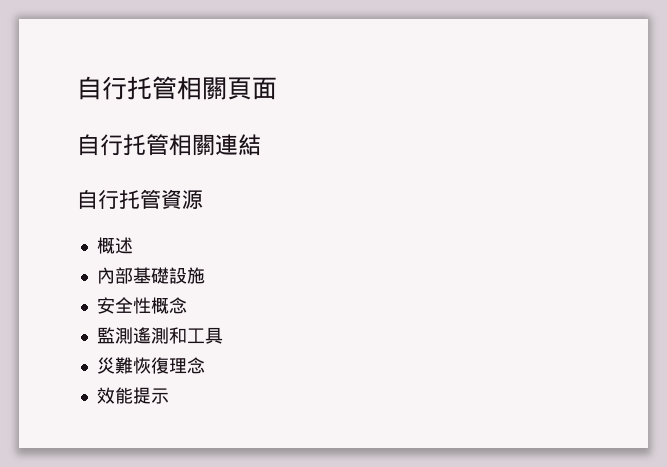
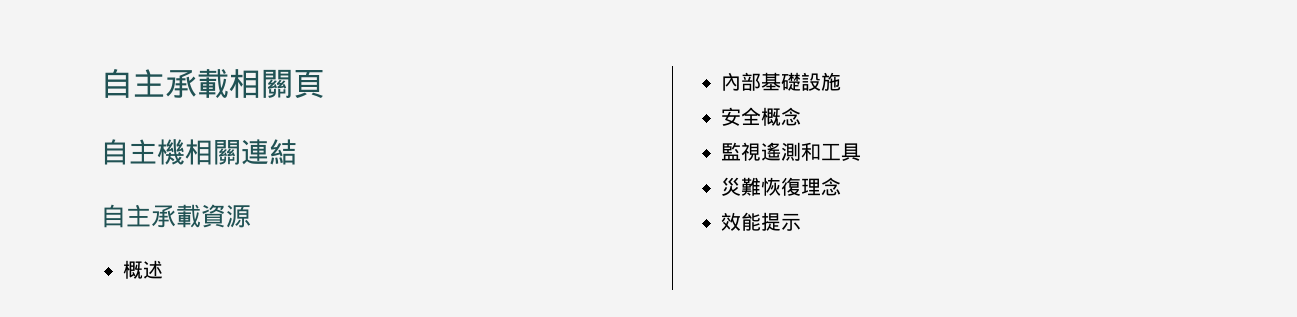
[77,76,177,100] 自行托管 -> [101,69,229,98] 自主承載
[252,77,277,100] [77,134,169,156] 面 // 自行托管 -> [101,139,185,165] // 自主機
[98,189,161,209] 行托管 -> [126,204,201,228] 主承載
[132,297,151,314] 性 -> (761, 116) none
[114,327,133,344] 測 -> [741,142,761,161] 視

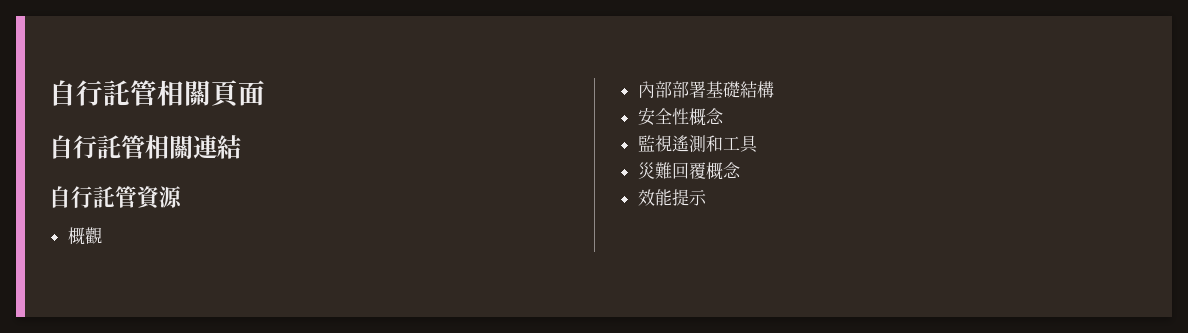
[101,69,229,98] 自主承載 -> [49,80,157,106] 自行託管
[101,139,185,165] // 自主機 -> [238,80,265,106] [49,135,145,159] 面 // 自行託管
[126,204,201,228] 主承載 -> [71,186,137,208] 行託管
[143,260,163,279] 述 -> [84,227,102,244] 觀
[761,72,841,91] 基礎設施 -> [671,81,774,98] 部署基礎結構
(761, 116) none -> [671,108,689,125] 性
[761,177,821,196] 恢復理 -> [671,162,723,180] 回覆概

